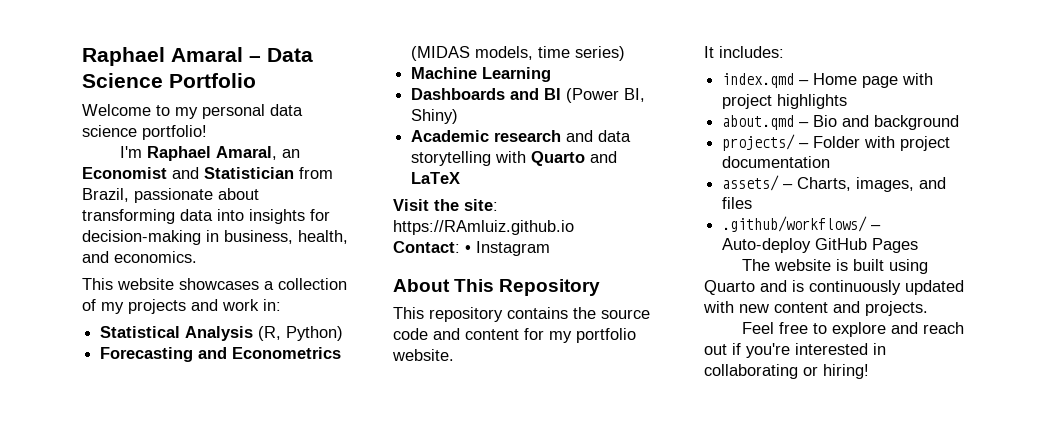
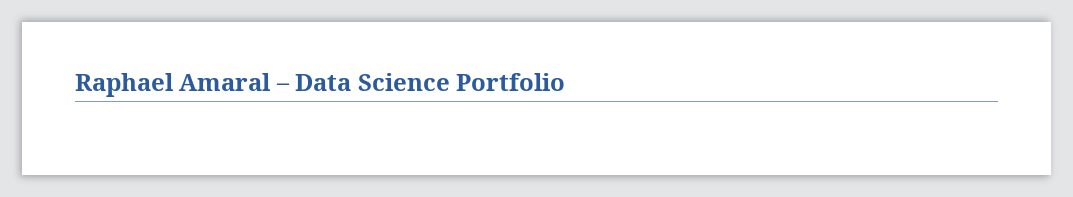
[82,104,303,119] [82,125,207,140] [119,146,300,161] [82,167,333,179] [82,188,259,203] [82,209,330,224] [82,230,348,245] [82,251,197,263] [82,278,347,290] [82,299,281,314] [100,326,344,341] [100,347,342,362] [411,46,626,61] [411,67,552,82] [411,88,646,103] [411,109,459,124] [411,130,632,142] [411,151,618,166] [411,172,461,184] [393,199,498,211] [393,220,574,235] [393,241,550,256] [393,279,601,296] [393,307,650,322] [393,328,636,343] [392,349,454,361] [704,46,784,58] [722,73,934,88] [722,94,848,109] [722,115,960,130] [722,134,951,151] [722,156,831,168] [722,175,947,192] [722,197,753,209] [722,216,882,232] [722,238,919,253] [741,259,928,274] [704,280,964,295] [703,301,928,316] [741,322,964,337] [704,343,886,358] [704,364,869,379] // Welcome to my personal data science portfolio! // I'm Raphael Amaral, an Economist and Statistician from Brazil, passionate about transforming data into insights for decision-making in business, health, and economics. // This website showcases a collection of my projects and work in: // Statistical Analysis (R, Python) // Forecasting and Econometrics (MIDAS models, time series) // Machine Learning // Dashboards and BI (Power BI, Shiny) // Academic research and data storytelling with Quarto and LaTeX // Visit the site: https://RAmluiz.github.io // Contact: • Instagram // About This Repository // This repository contains the source code and content for my portfolio website. // It includes: // index.qmd – Home page with project highlights // about.qmd – Bio and background // projects/ – Folder with project documentation // assets/ – Charts, images, and files // .github/workflows/ – Auto-deploy GitHub Pages // The website is built using Quarto and is continuously updated with new content and projects. // Feel free to explore and reach out if you're interested in collaborating or hiring! -> (566, 82) none

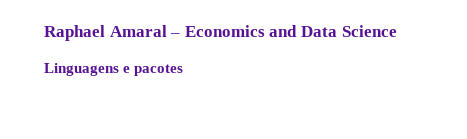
(290, 87) none -> [184,25,298,37] Economics and
[456,73,566,91] Portfolio -> [44,63,184,76] // Linguagens e pacotes

